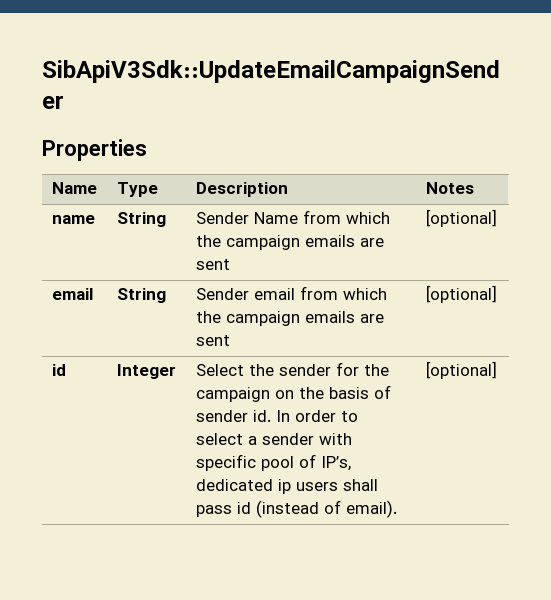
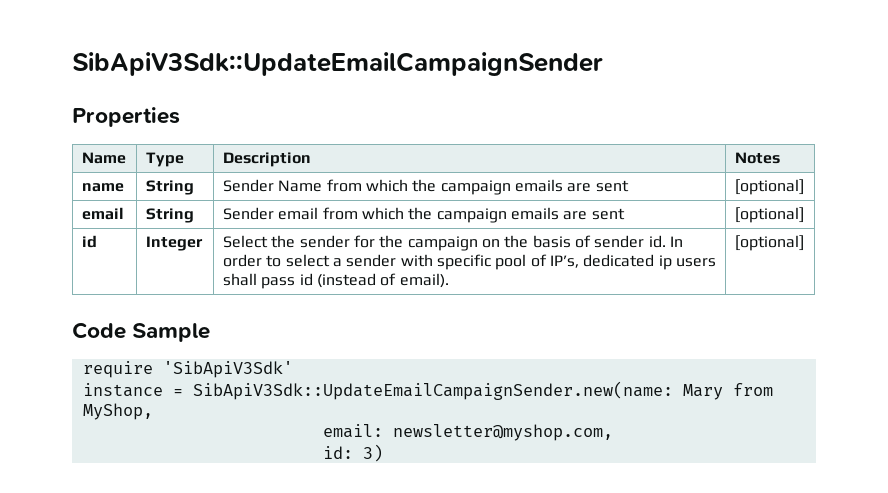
(497, 370) none -> [72,322,211,342] [82,361,293,378] [82,381,773,400] [82,403,153,420] [322,424,613,441] [322,444,383,462] // Code Sample // require 'SibApiV3Sdk' // instance = SibApiV3Sdk::UpdateEmailCampaignSender.new(name: Mary from MyShop, // email: newsletter@myshop.com, // id: 3)

